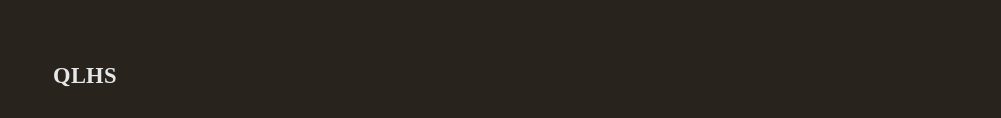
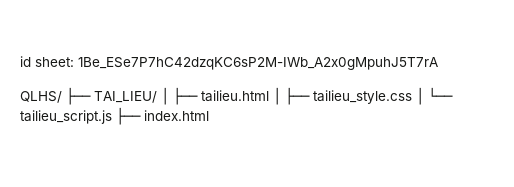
[53,68,117,87] QLHS -> [20,56,438,70] [20,87,453,105] [20,107,209,125] id sheet: 1Be_ESe7P7hC42dzqKC6sP2M-IWb_A2x0gMpuhJ5T7rA // QLHS/ ├── TAI_LIEU/ │ ├── tailieu.html │ ├── tailieu_style.css │ └── tailieu_script.js ├── index.html

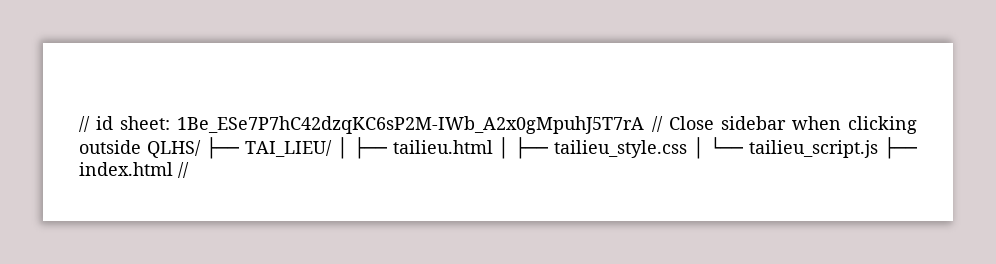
(20, 61) none -> [79,116,90,132] //
(438, 63) // -> [651,116,917,134] [79,140,141,154] // Close sidebar when clicking outside
(209, 115) none -> [178,162,189,178] //

